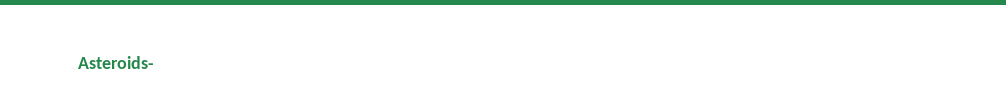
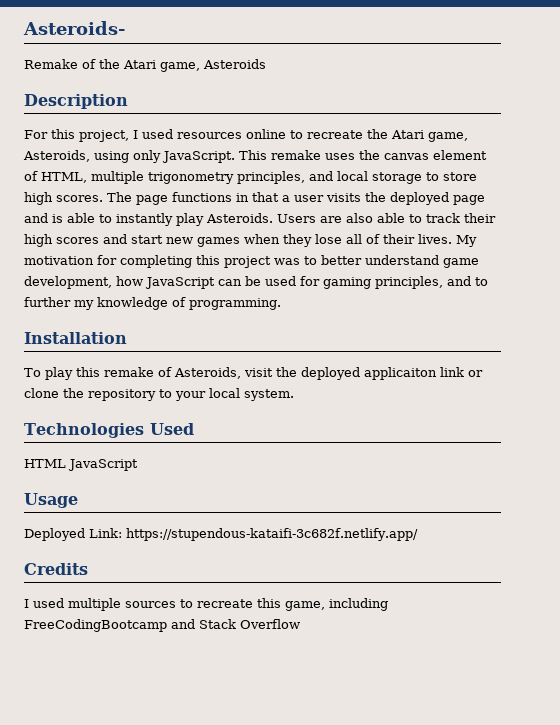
(154, 62) none -> [24,59,266,72] [24,94,128,109] [24,129,468,142] [23,150,487,163] [24,171,477,184] [24,192,485,205] [24,213,496,226] [24,234,477,247] [24,255,479,268] [24,276,488,289] [24,297,281,310] [24,332,127,344] [24,367,483,380] [24,388,294,401] [24,423,194,438] [24,459,138,471] [24,493,78,508] [24,528,418,541] [24,563,88,575] [24,598,388,611] [24,619,300,632] // Remake of the Atari game, Asteroids // Description // For this project, I used resources online to recreate the Atari game, Asteroids, using only JavaScript. This remake uses the canvas element of HTML, multiple trigonometry principles, and local storage to store high scores. The page functions in that a user visits the deployed page and is able to instantly play Asteroids. Users are also able to track their high scores and start new games when they lose all of their lives. My motivation for completing this project was to better understand game development, how JavaScript can be used for gaming principles, and to further my knowledge of programming. // Installation // To play this remake of Asteroids, visit the deployed applicaiton link or clone the repository to your local system. // Technologies Used // HTML JavaScript // Usage // Deployed Link: https://stupendous-kataifi-3c682f.netlify.app/ // Credits // I used multiple sources to recreate this game, including FreeCodingBootcamp and Stack Overflow

